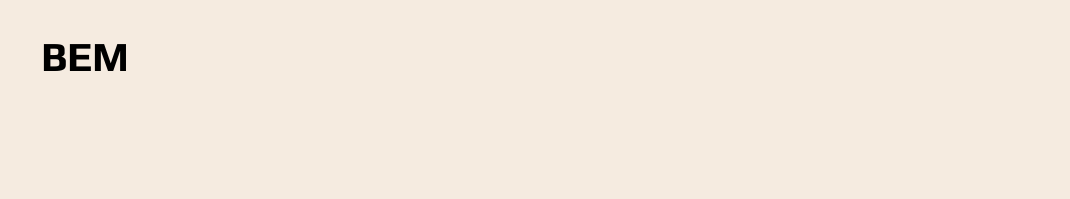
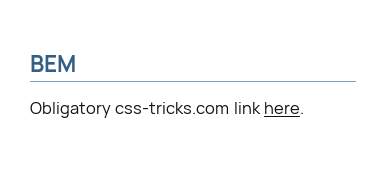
(129, 57) none -> [30,102,305,118] // Obligatory css-tricks.com link here.

